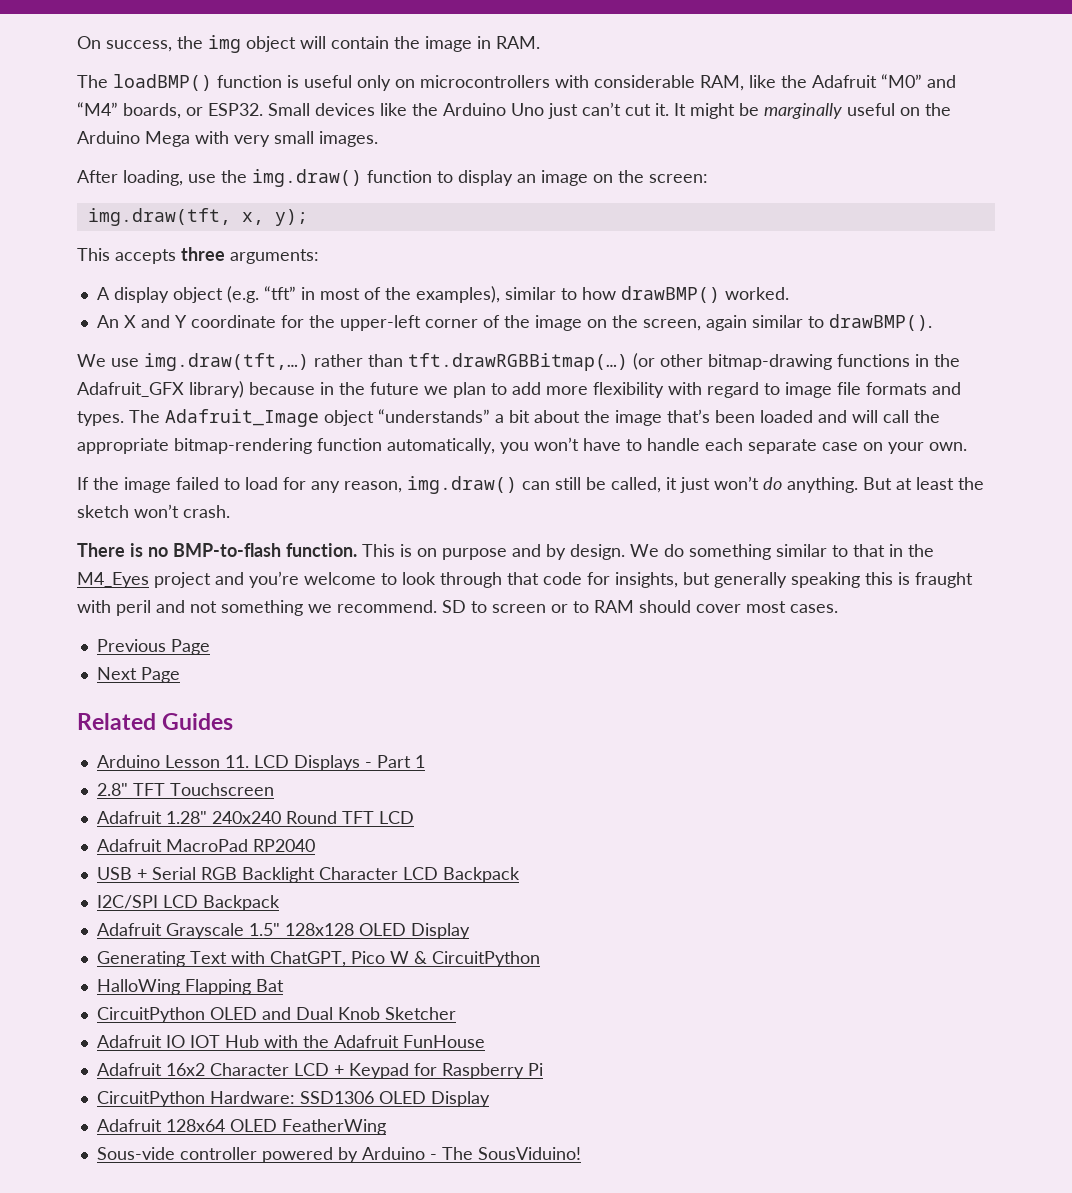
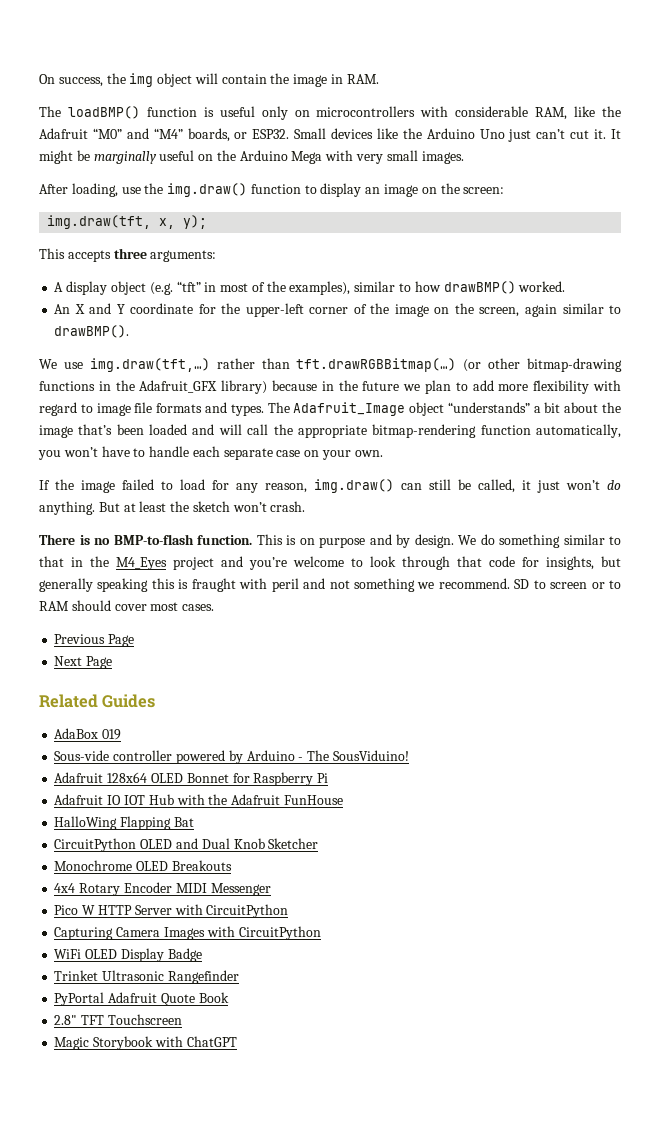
[96,755,425,771] [96,783,274,796] [96,811,414,824] [96,839,315,852] [96,867,520,883] [96,895,280,911] [96,923,470,939] [96,951,540,967] Arduino Lesson 11. LCD Displays - Part 1 // 2.8" TFT Touchscreen // Adafruit 1.28" 240x240 Round TFT LCD // Adafruit MacroPad RP2040 // USB + Serial RGB Backlight Character LCD Backpack // I2C/SPI LCD Backpack // Adafruit Grayscale 1.5" 128x128 OLED Display // Generating Text with ChatGPT, Pico W & CircuitPython -> [54,728,122,740] [54,750,409,764] [54,772,329,786] [54,794,343,805] AdaBox 019 // Sous-vide controller powered by Arduino - The SousViduino! // Adafruit 128x64 OLED Bonnet for Raspberry Pi // Adafruit IO IOT Hub with the Adafruit FunHouse
[96,1035,485,1048] [96,1063,543,1079] [96,1091,490,1107] [96,1119,386,1135] [96,1147,581,1163] Adafruit IO IOT Hub with the Adafruit FunHouse // Adafruit 16x2 Character LCD + Keypad for Raspberry Pi // CircuitPython Hardware: SSD1306 OLED Display // Adafruit 128x64 OLED FeatherWing // Sous-vide controller powered by Arduino - The SousViduino! -> [54,860,232,871] [54,882,271,896] [54,904,289,918] [54,926,321,940] [54,948,202,962] [54,970,239,984] [54,992,229,1006] [54,1014,182,1025] [54,1036,237,1050] Monochrome OLED Breakouts // 4x4 Rotary Encoder MIDI Messenger // Pico W HTTP Server with CircuitPython // Capturing Camera Images with CircuitPython // WiFi OLED Display Badge // Trinket Ultrasonic Rangefinder // PyPortal Adafruit Quote Book // 2.8" TFT Touchscreen // Magic Storybook with ChatGPT

